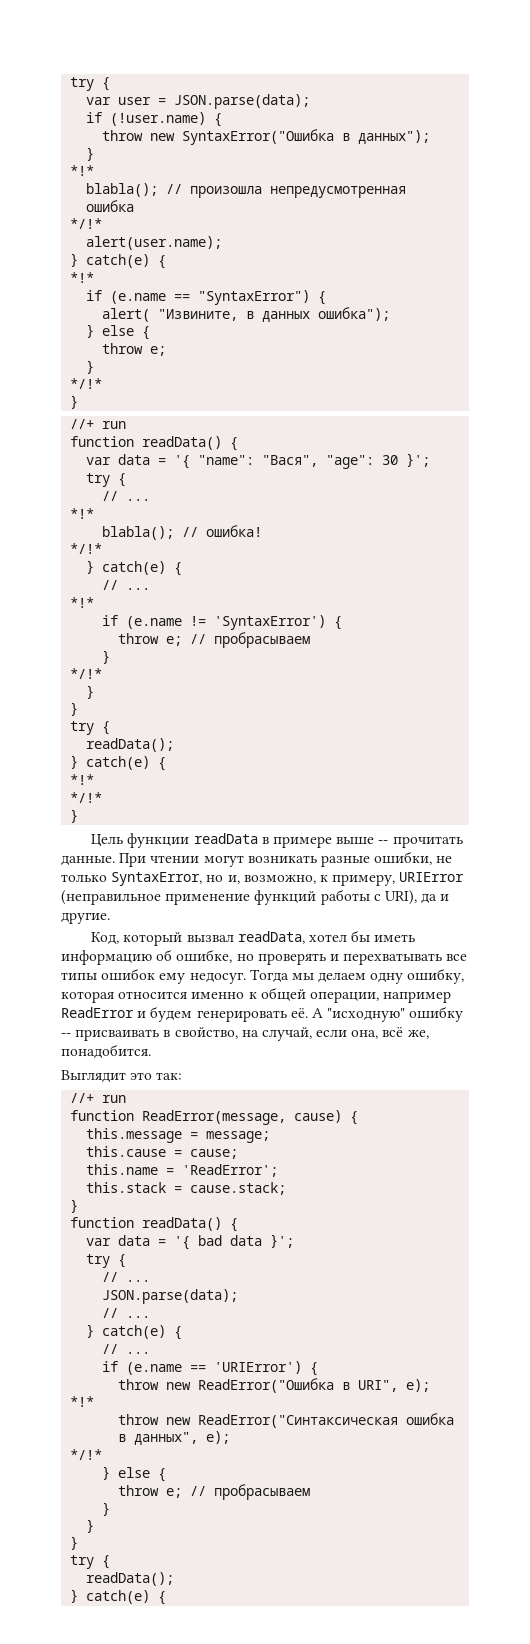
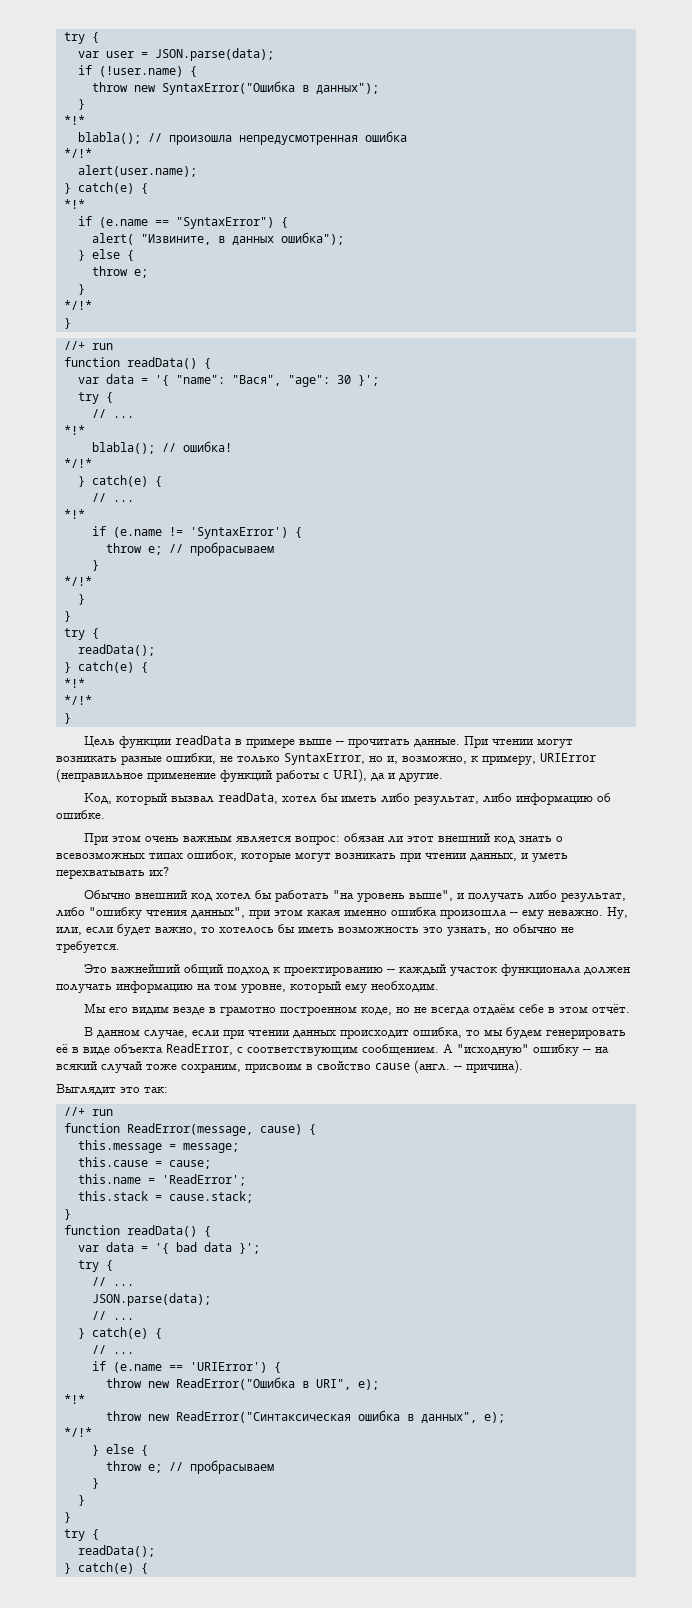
[61,949,468,965] [61,968,465,984] [61,987,452,1003] [61,1006,464,1022] [61,1027,429,1041] [61,1044,151,1059] информацию об ошибке, но проверять и перехватывать все типы ошибок ему недосуг. Тогда мы делаем одну ошибку, которая относится именно к общей операции, например ReadError и будем генерировать её. А "исходную" ошибку -- присваивать в свойство, на случай, если она, всё же, понадобится. -> [381,793,612,805] [56,810,105,819] [84,833,564,845] [56,850,568,862] [56,867,169,879] [84,890,627,902] [56,907,628,919] [56,924,574,936] [56,941,120,953] [84,964,631,976] [56,981,439,993] [84,1003,631,1016] [84,1027,627,1039] [56,1043,609,1056] [56,1060,523,1074] либо результат, либо информацию об ошибке. // При этом очень важным является вопрос: обязан ли этот внешний код знать о всевозможных типах ошибок, которые могут возникать при чтении данных, и уметь перехватывать их? // Обычно внешний код хотел бы работать "на уровень выше", и получать либо результат, либо "ошибку чтения данных", при этом какая именно ошибка произошла -- ему неважно. Ну, или, если будет важно, то хотелось бы иметь возможность это узнать, но обычно не требуется. // Это важнейший общий подход к проектированию -- каждый участок функционала должен получать информацию на том уровне, который ему необходим. // Мы его видим везде в грамотно построенном коде, но не всегда отдаём себе в этом отчёт. // В данном случае, если при чтении данных происходит ошибка, то мы будем генерировать её в виде объекта ReadError, с соответствующим сообщением. А "исходную" ошибку -- на всякий случай тоже сохраним, присвоим в свойство cause (англ. -- причина).

